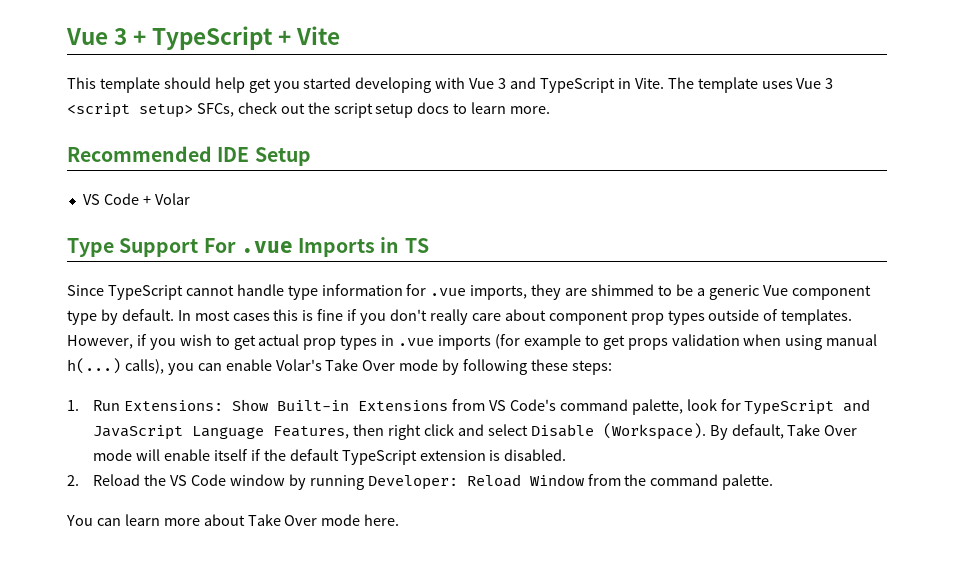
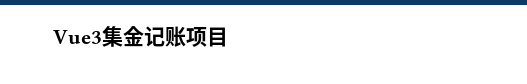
[66,26,341,50] [67,77,834,93] [67,102,551,118] [67,146,311,166] [82,193,190,205] [67,237,429,257] [67,284,871,300] [67,309,853,325] [67,334,878,350] [67,358,612,375] [67,399,871,415] [93,423,858,440] [93,449,567,465] [67,474,774,490] [66,514,400,526] Vue 3 + TypeScript + Vite // This template should help get you started developing with Vue 3 and TypeScript in Vite. The template uses Vue 3 <script setup> SFCs, check out the script setup docs to learn more. // Recommended IDE Setup // VS Code + Volar // Type Support For .vue Imports in TS // Since TypeScript cannot handle type information for .vue imports, they are shimmed to be a generic Vue component type by default. In most cases this is fine if you don't really care about component prop types outside of templates. However, if you wish to get actual prop types in .vue imports (for example to get props validation when using manual h(...) calls), you can enable Volar's Take Over mode by following these steps: // 1. Run Extensions: Show Built-in Extensions from VS Code's command palette, look for TypeScript and JavaScript Language Features, then right click and select Disable (Workspace). By default, Take Over mode will enable itself if the default TypeScript extension is disabled. // 2. Reload the VS Code window by running Developer: Reload Window from the command palette. // You can learn more about Take Over mode here. -> [53,26,228,47] Vue3集金记账项目

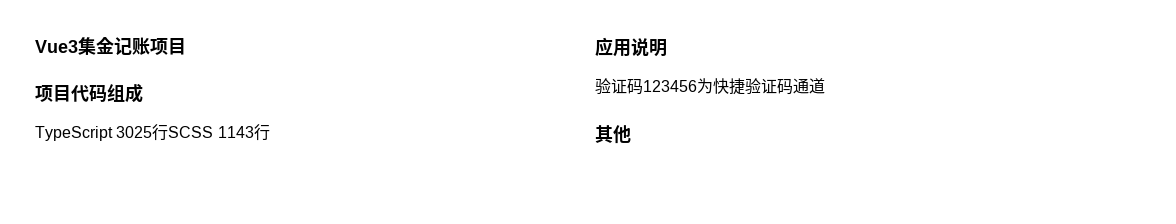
(228, 37) none -> [35,83,143,103] [35,124,270,141] [595,37,667,57] [595,78,825,95] [595,125,631,144] // 项目代码组成 // TypeScript 3025行SCSS 1143行 // 应用说明 // 验证码123456为快捷验证码通道 // 其他

